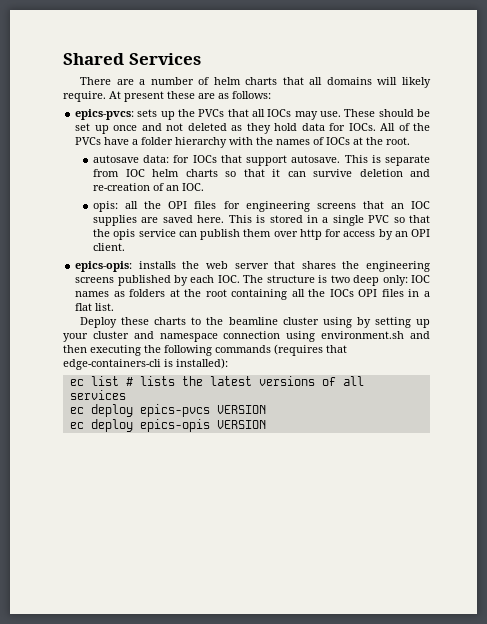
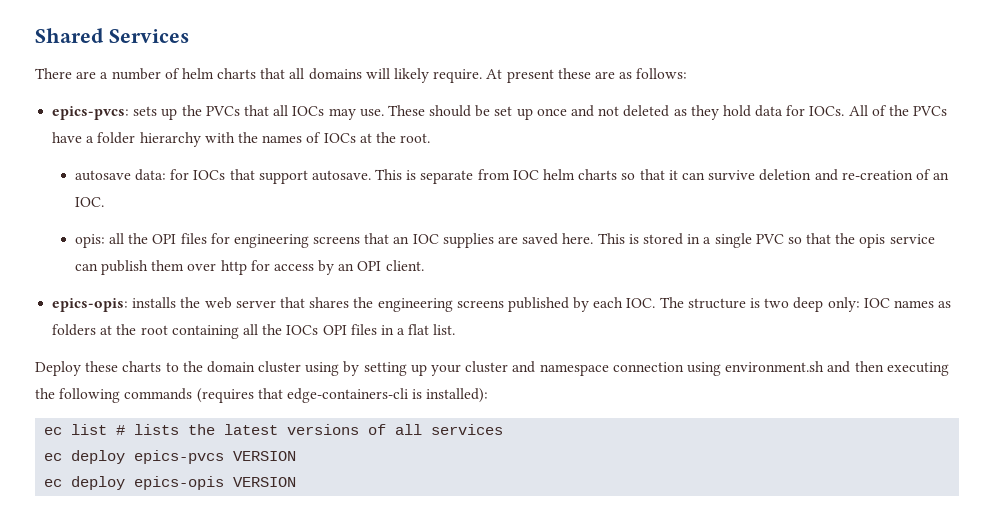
[228,317,278,325] beamline -> [206,361,255,373] domain

